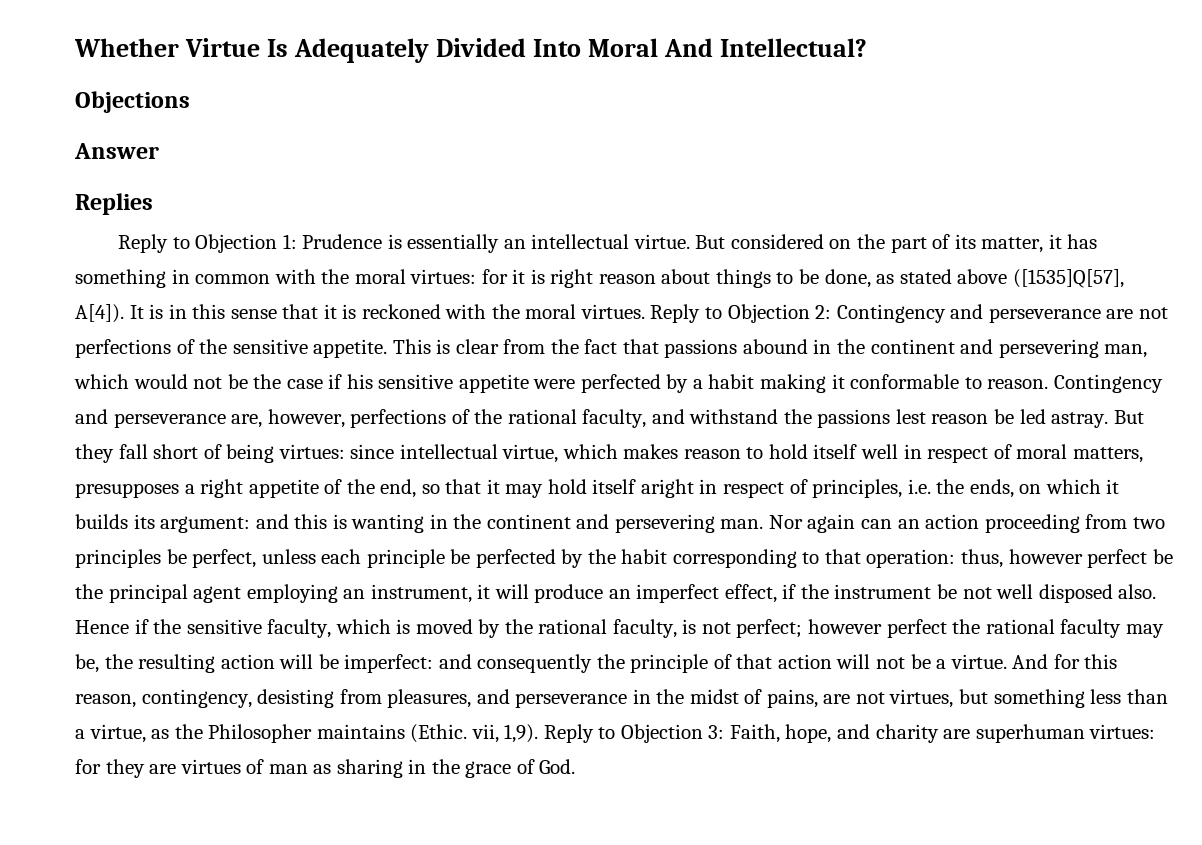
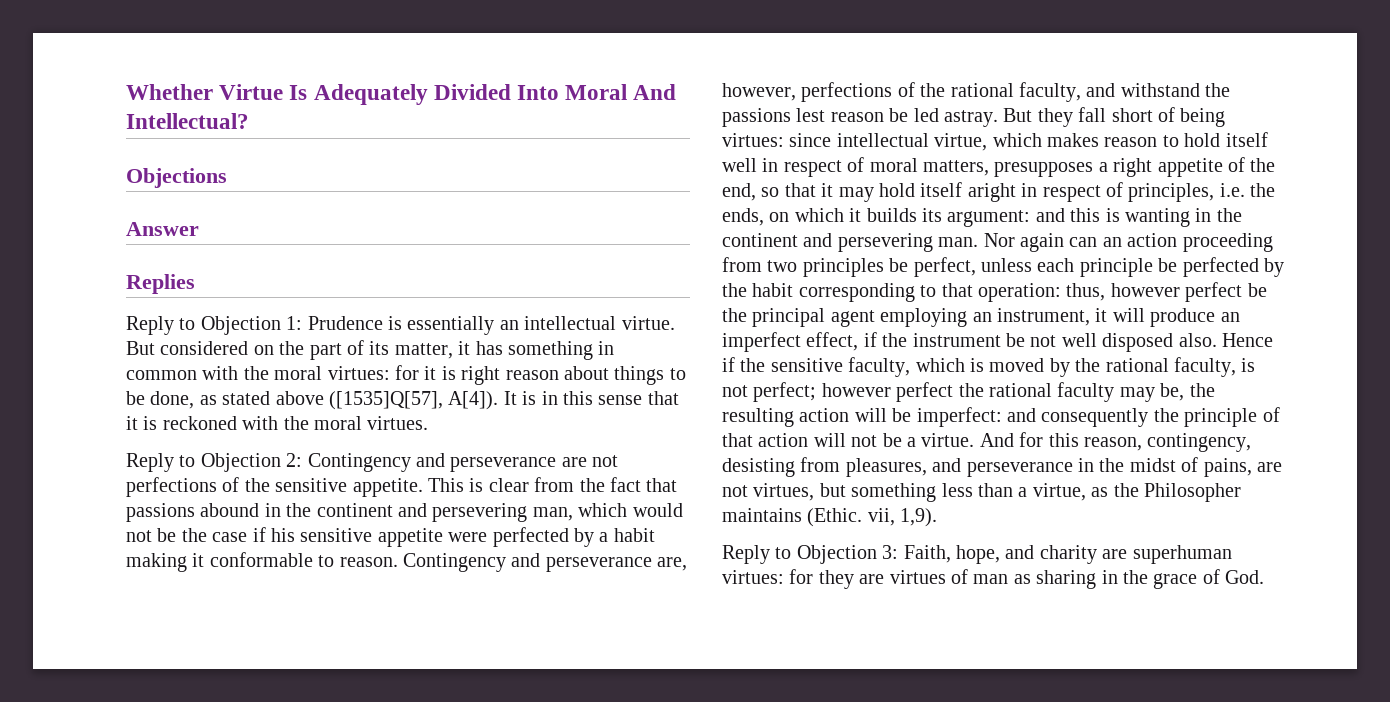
(645, 311) none -> (429, 423) //
(539, 733) none -> (938, 517) //

